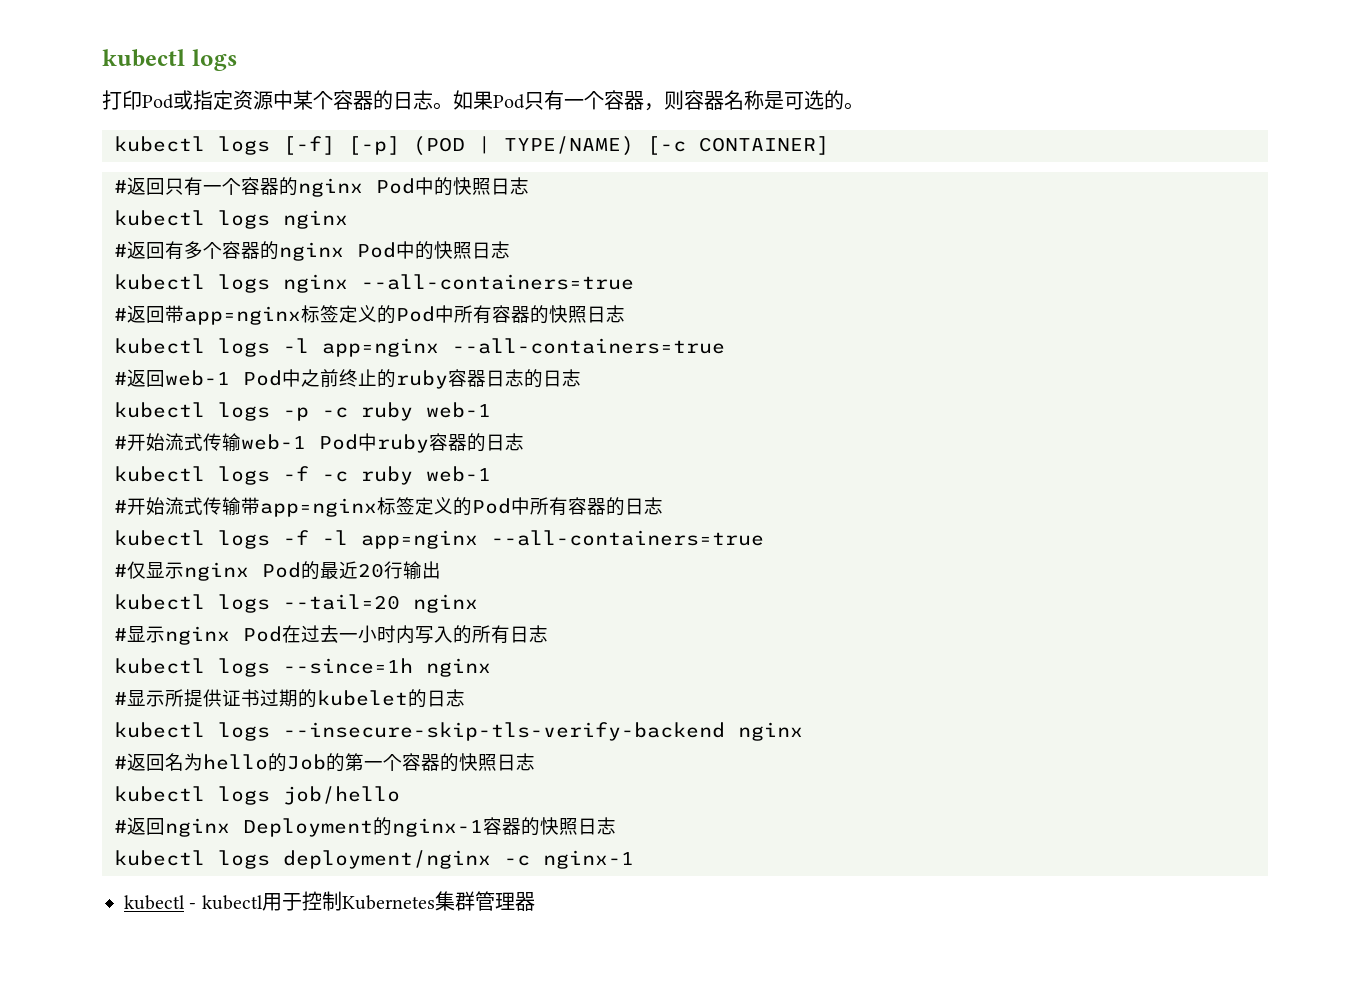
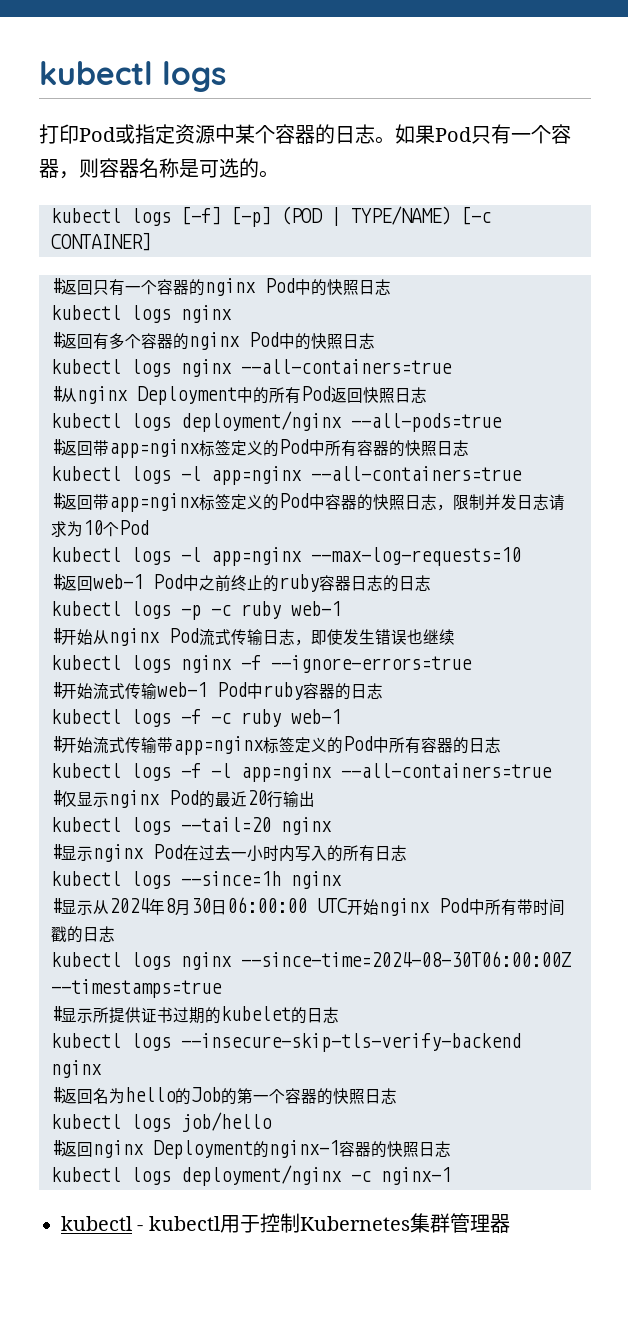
(634, 282) none -> [51,386,427,405] [51,411,502,432] // #从nginx Deployment中的所有Pod返回快照日志 // kubectl logs deployment/nginx --all-pods=true
(725, 346) none -> [51,493,565,512] [51,520,149,537] [51,547,521,566] // #返回带app=nginx标签定义的Pod中容器的快照日志，限制并发日志请求为10个Pod // kubectl logs -l app=nginx --max-log-requests=10
(491, 410) none -> [51,628,455,646] [51,655,472,673] // #开始从nginx Pod流式传输日志，即使发生错误也继续 // kubectl logs nginx -f --ignore-errors=true
(491, 667) none -> [51,897,565,916] [51,926,115,943] [51,951,571,970] [51,979,222,998] // #显示从2024年8月30日06:00:00 UTC开始nginx Pod中所有带时间戳的日志 // kubectl logs nginx --since-time=2024-08-30T06:00:00Z --timestamps=true

